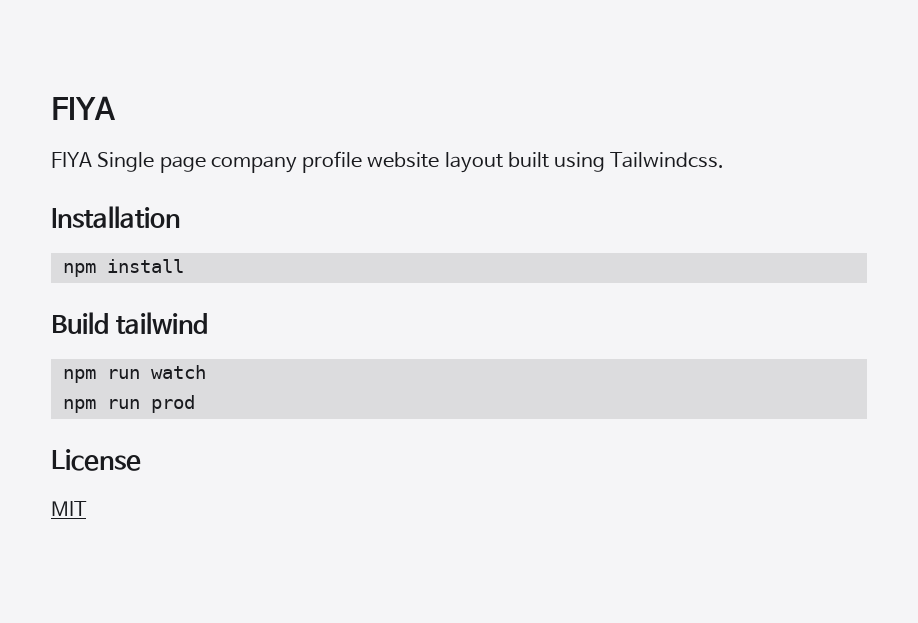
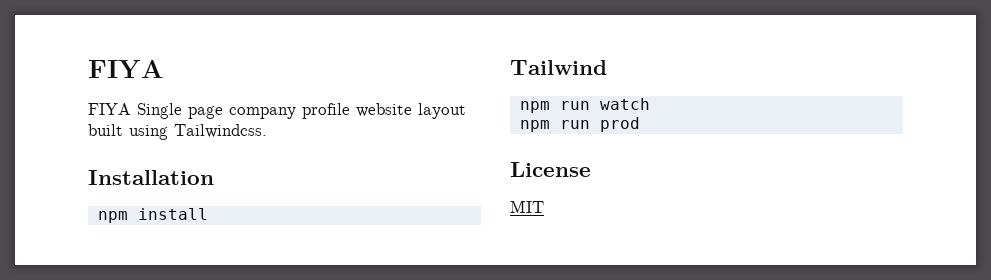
[51,312,209,334] Build tailwind -> [510,60,607,75] Tailwind

